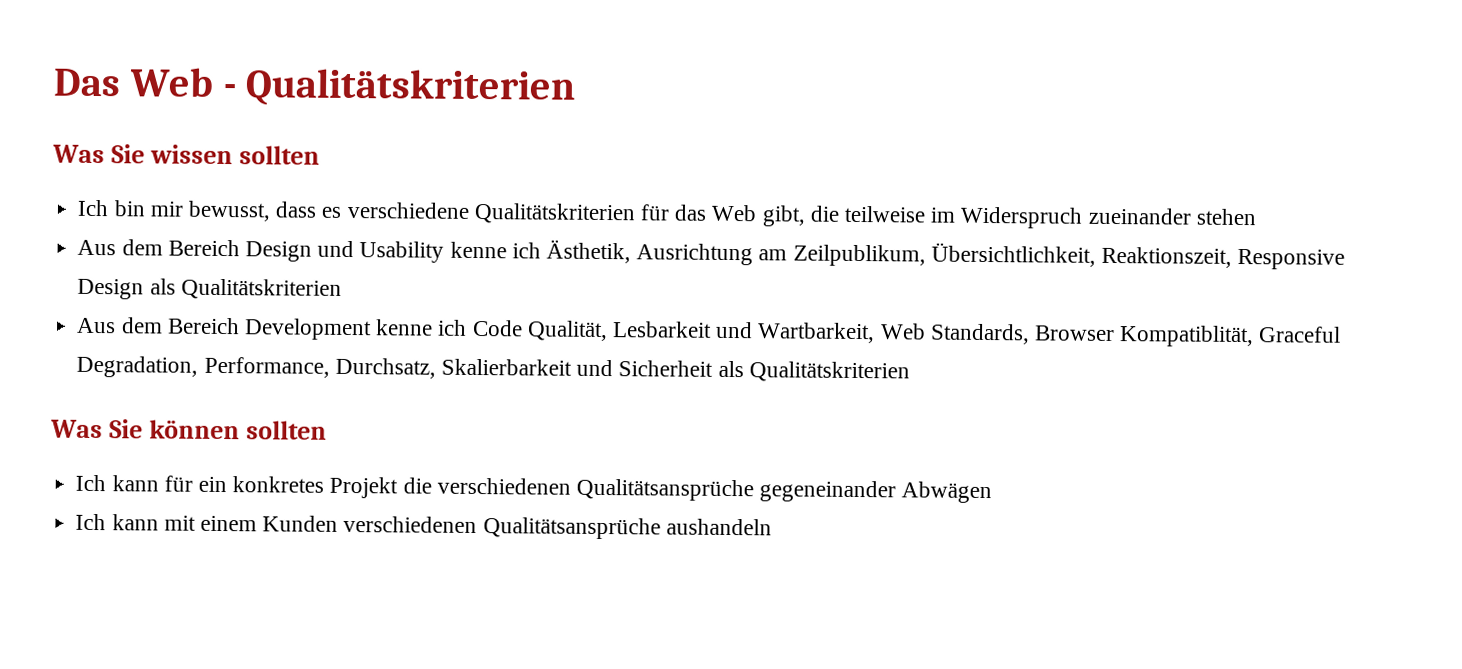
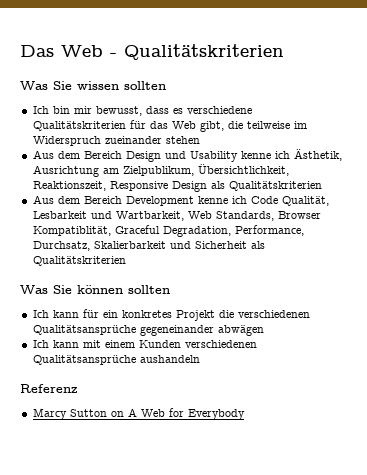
[792,244,926,267] Zeilpublikum, -> [122,166,194,176] Zielpublikum,
[901,481,993,504] Abwägen -> [217,325,264,336] abwägen
(772, 527) none -> [20,384,78,393] [32,408,245,420] // Referenz // Marcy Sutton on A Web for Everybody

